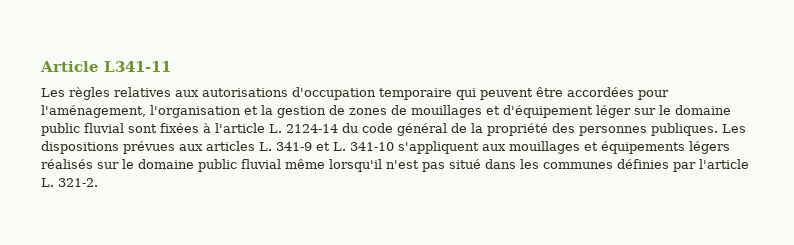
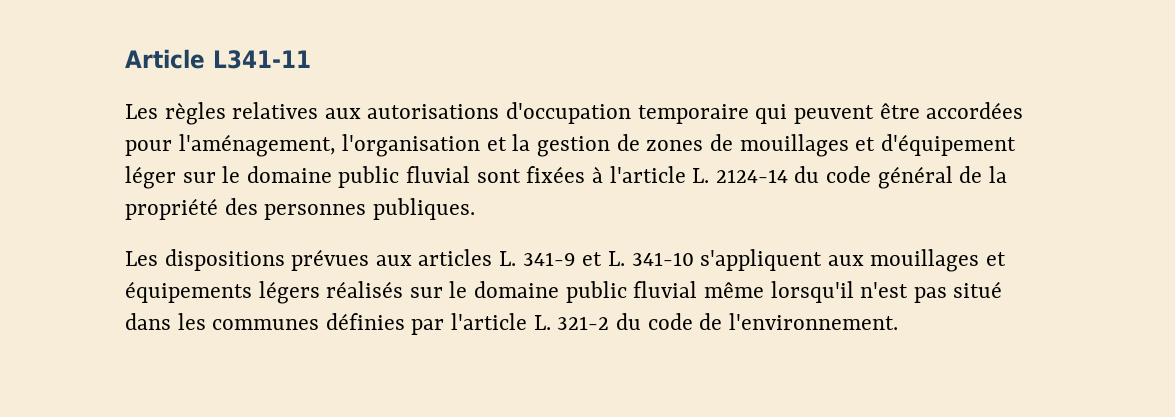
(718, 129) none -> (475, 209) //
[58,178,98,187] 321-2. -> [557,313,898,330] 321-2 du code de l'environnement.

